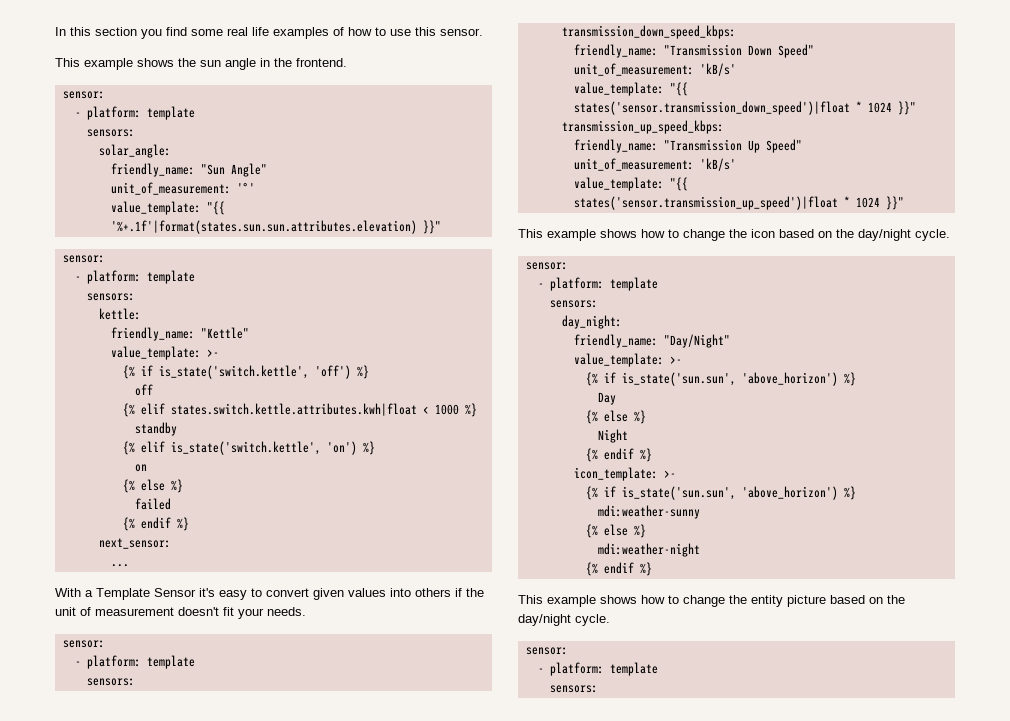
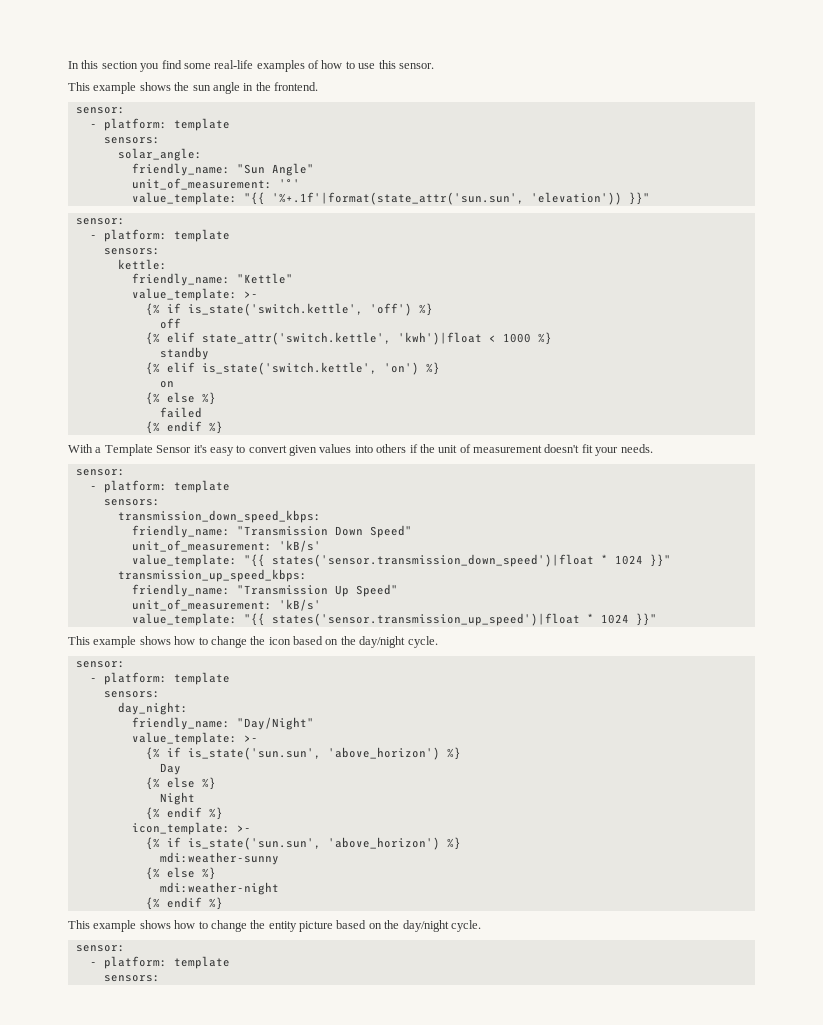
[227,27,269,36] real life -> [214,60,254,69] real-life
[110,220,417,234] '%+.1f'|format(states.sun.sun.attributes.elevation) -> [271,192,622,205] '%+.1f'|format(state_attr('sun.sun', 'elevation'))
[170,403,417,416] states.switch.kettle.attributes.kwh|float -> [201,332,482,345] state_attr('switch.kettle', 'kwh')|float
[98,538,171,549] [110,564,129,567] // next_sensor: // ... -> (223, 427) none

